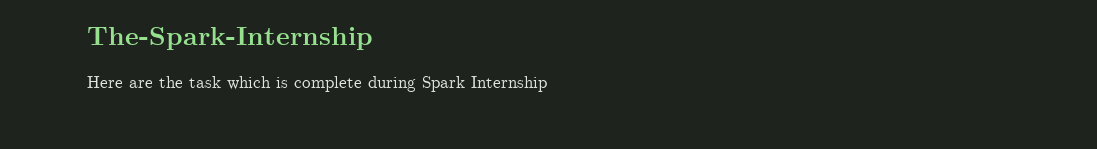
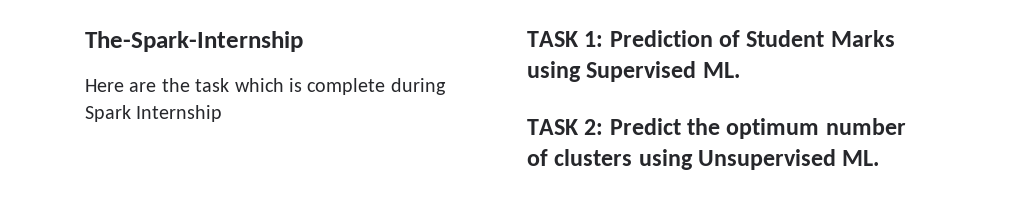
(547, 84) none -> [527,30,895,47] [527,61,740,82] [527,118,906,139] [527,149,880,170] // TASK 1: Prediction of Student Marks using Supervised ML. // TASK 2: Predict the optimum number of clusters using Unsupervised ML.

